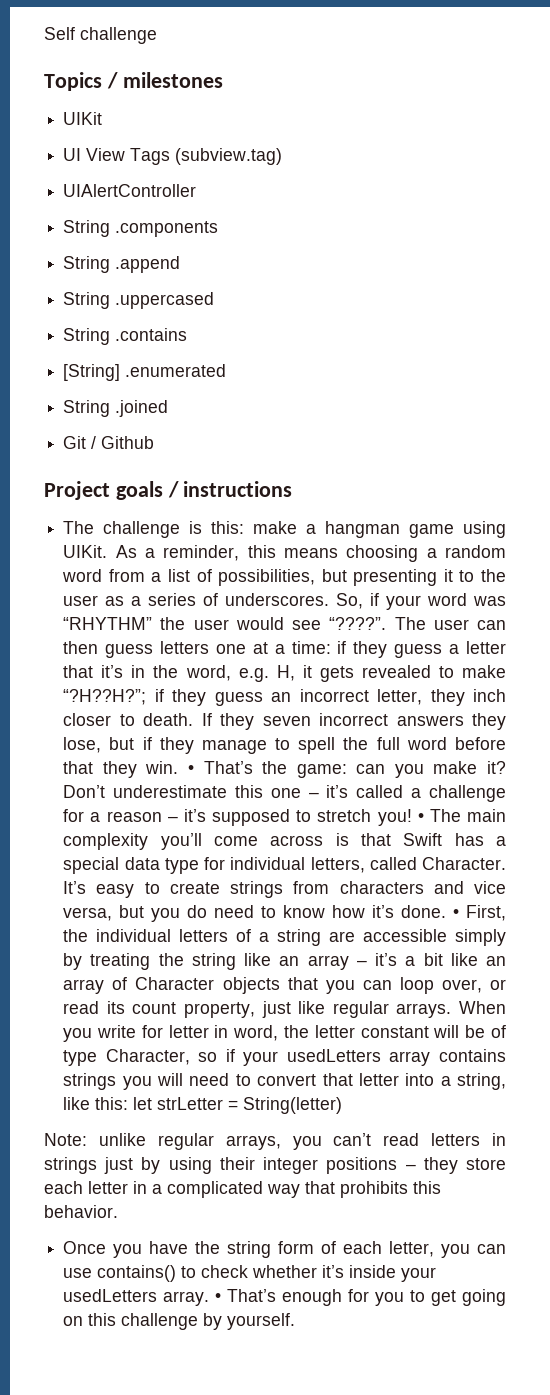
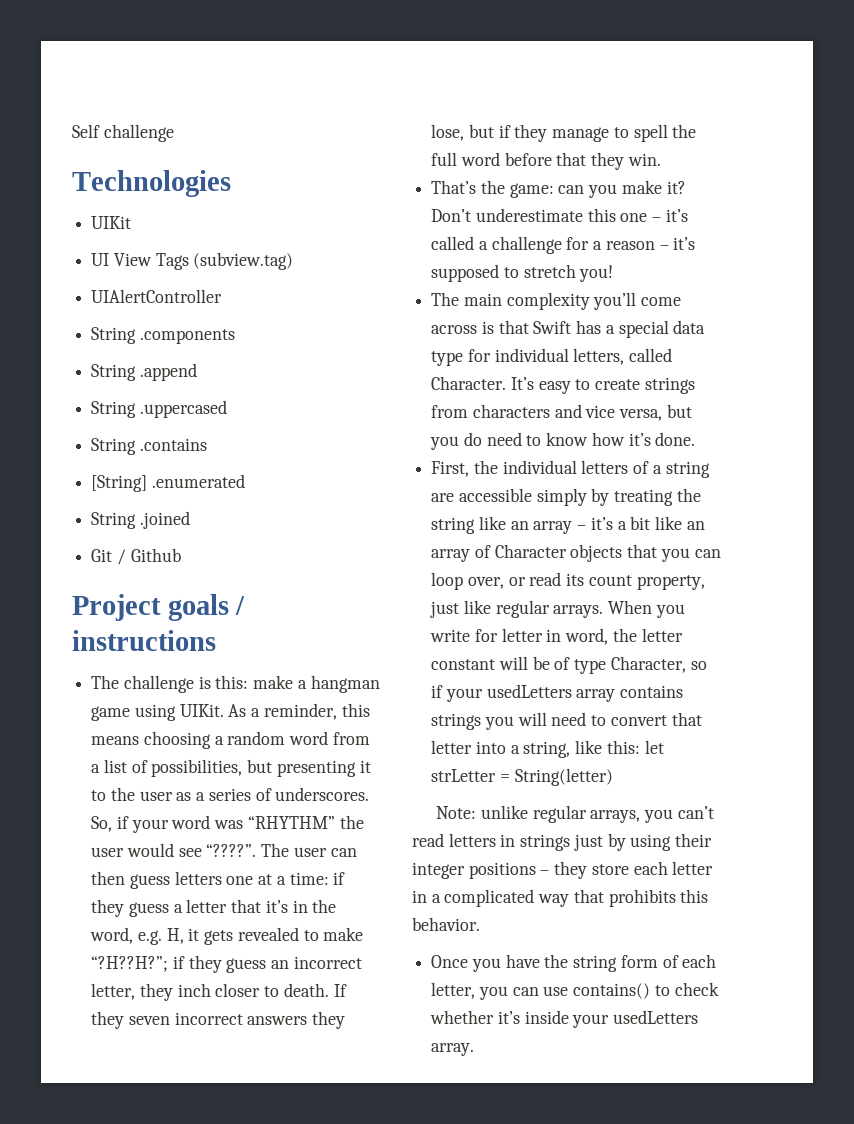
[44,72,223,91] Topics / milestones -> [72,170,231,197] Technologies
[187,765,194,774] • -> (661, 159) //
[417,813,424,822] • -> (614, 273) //
[453,909,460,918] • -> (696, 439) //
[215,1289,507,1306] [63,1313,296,1330] • That’s enough for you to get going on this challenge by yourself. -> (475, 1049) none

